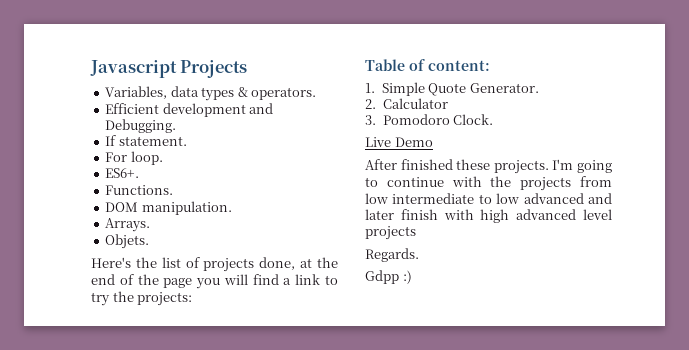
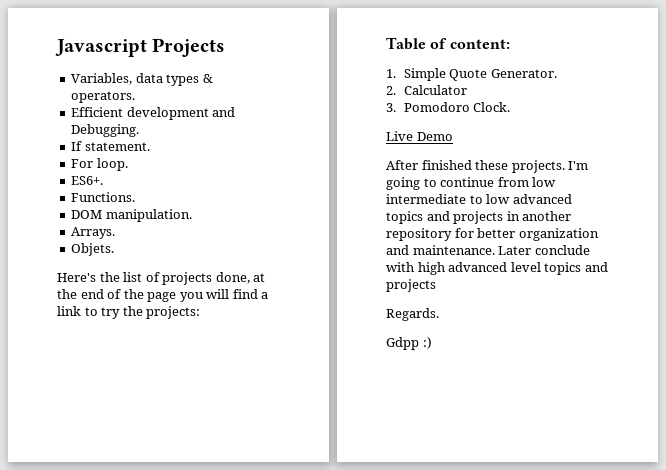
[451,176,572,191] with the projects -> (495, 182) none
[588,193,612,204] [365,209,438,220] and later finish -> [386,211,572,224] [386,228,599,241] [386,245,590,255] topics and projects in another repository for better organization and maintenance. Later conclude
(612, 214) none -> [544,262,608,275] topics and

